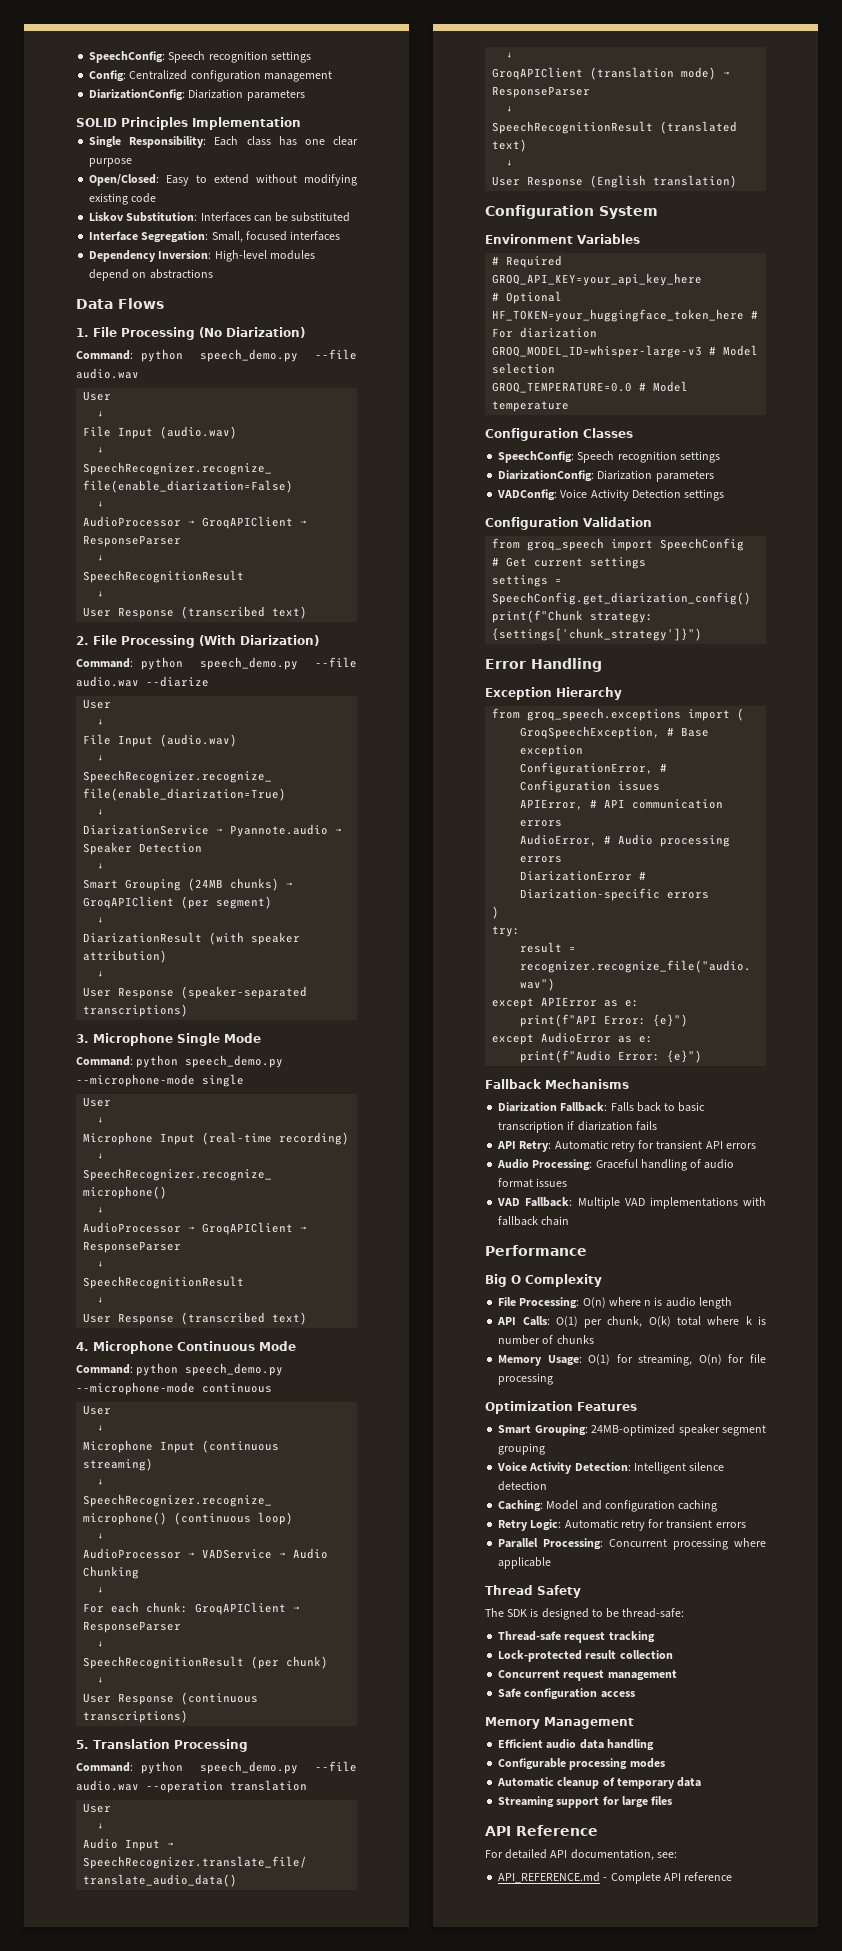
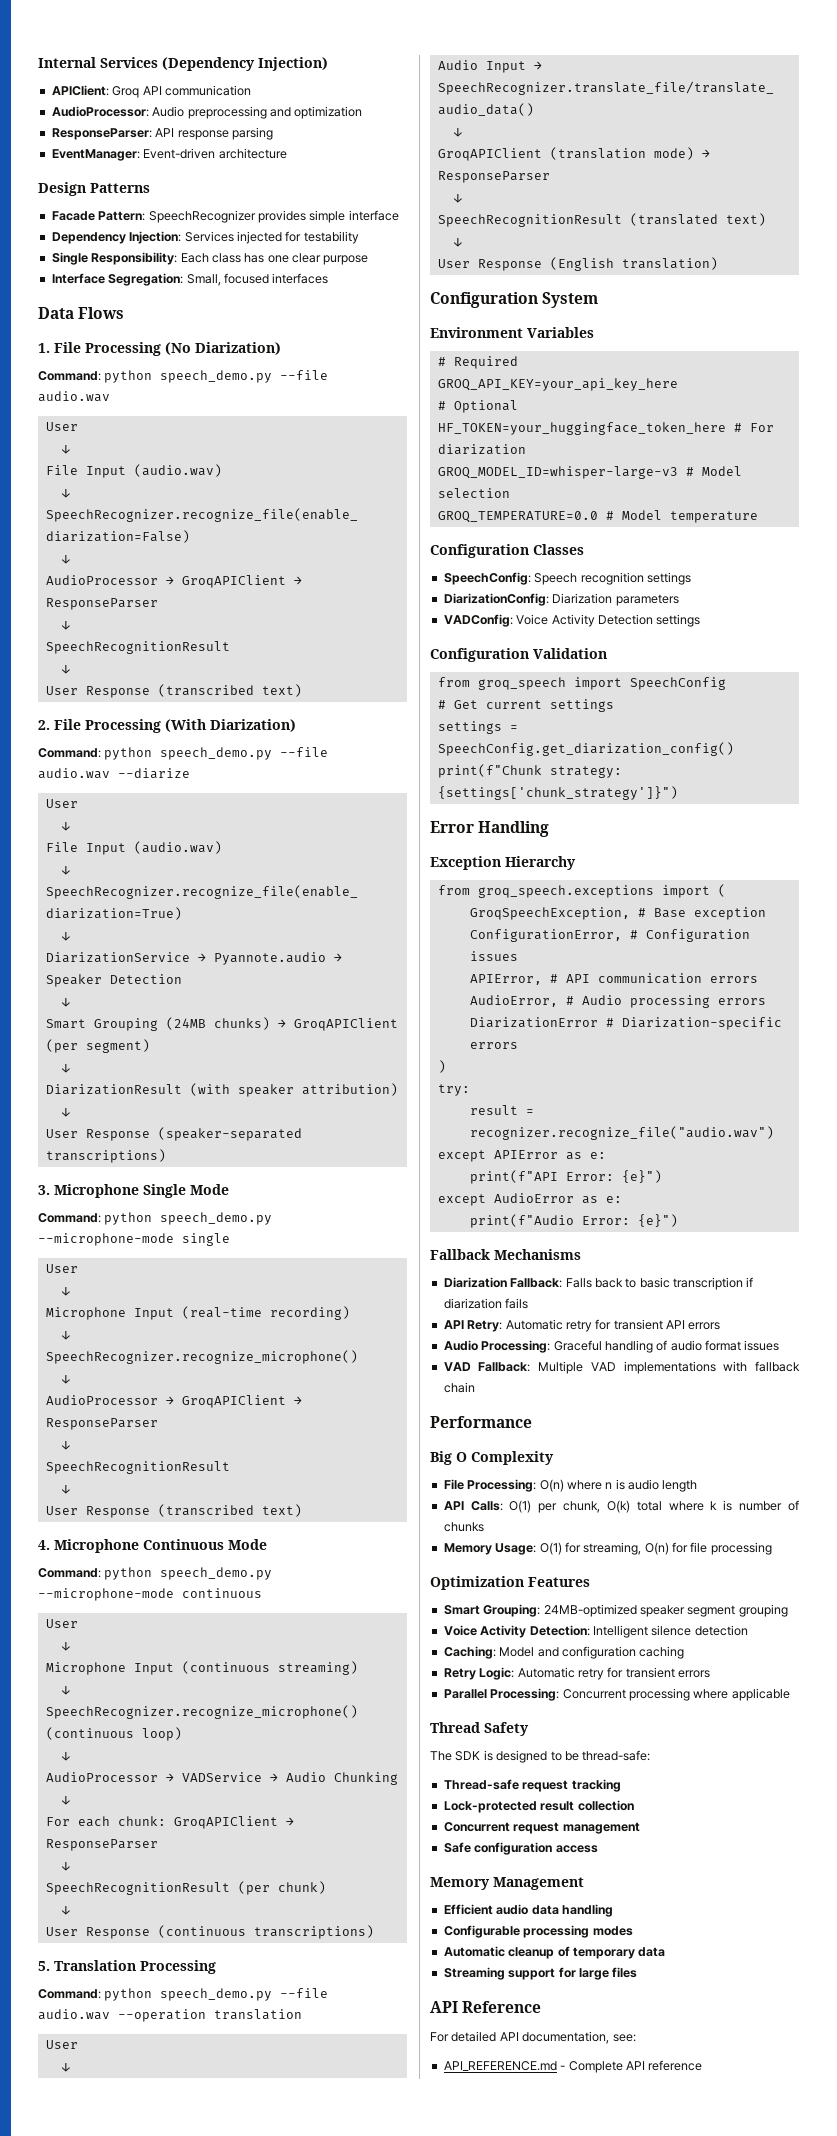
[89,51,311,63] [89,70,332,82] [89,89,305,101] [76,117,301,130] SpeechConfig: Speech recognition settings // Config: Centralized configuration management // DiarizationConfig: Diarization parameters // SOLID Principles Implementation -> [38,57,328,71] [51,85,251,98] [51,106,363,119] [51,127,273,140] [51,148,287,161] [38,182,150,196] [51,210,399,223] [51,231,359,244] Internal Services (Dependency Injection) // APIClient: Groq API communication // AudioProcessor: Audio preprocessing and optimization // ResponseParser: API response parsing // EventManager: Event-driven architecture // Design Patterns // Facade Pattern: SpeechRecognizer provides simple interface // Dependency Injection: Services injected for testability
[89,174,357,186] [89,193,157,205] [89,212,351,222] // Open/Closed: Easy to extend without modifying existing code // Liskov Substitution: Interfaces can be substituted -> (369, 260) none
[89,250,315,262] [89,269,213,281] // Dependency Inversion: High-level modules depend on abstractions -> (329, 278) none

